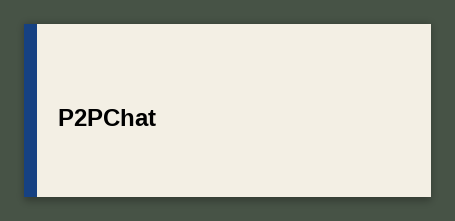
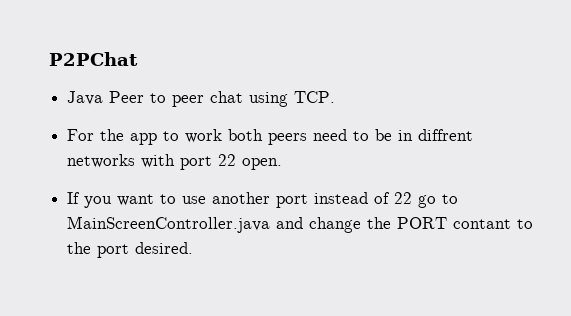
(156, 117) none -> [67,91,336,107] [67,129,474,145] [67,154,283,170] [67,192,459,208] [67,216,534,233] [67,242,194,258] // Java Peer to peer chat using TCP. // For the app to work both peers need to be in diffrent networks with port 22 open. // If you want to use another port instead of 22 go to MainScreenController.java and change the PORT contant to the port desired.

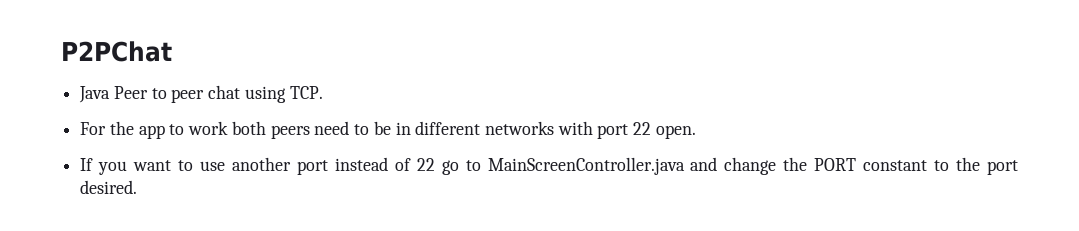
[418,129,474,141] diffrent -> [415,121,481,135] different
[453,219,512,229] contant -> [863,160,928,171] constant

